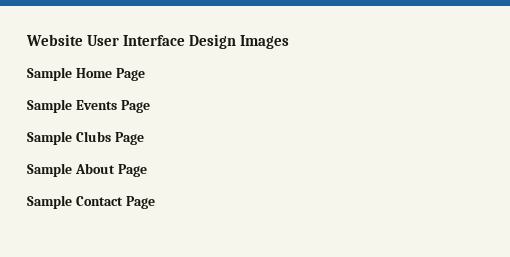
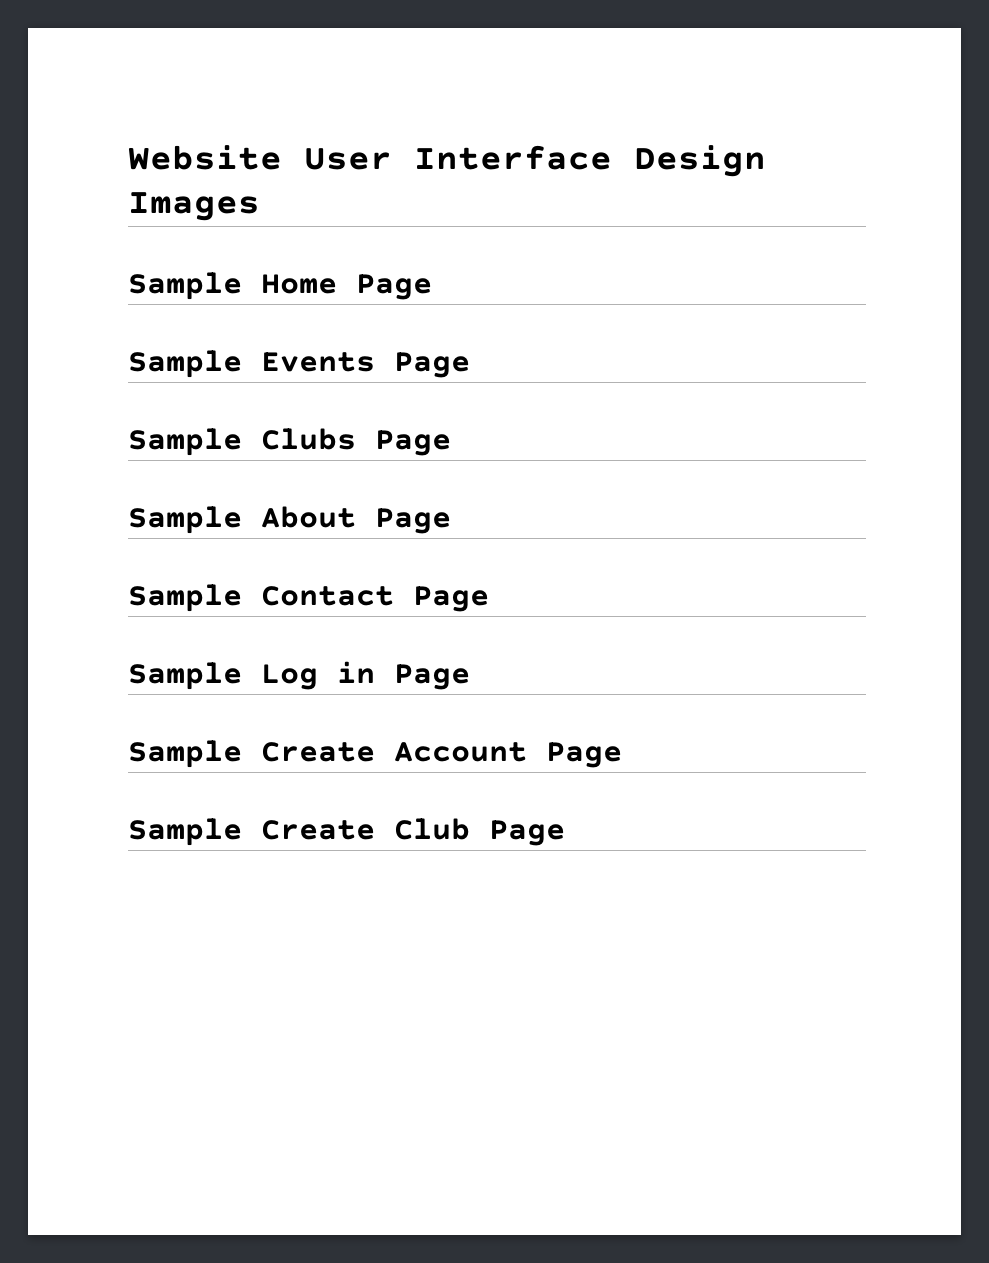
(155, 202) none -> [128,661,470,690] [128,740,622,768] [128,818,565,846] // Sample Log in Page // Sample Create Account Page // Sample Create Club Page

